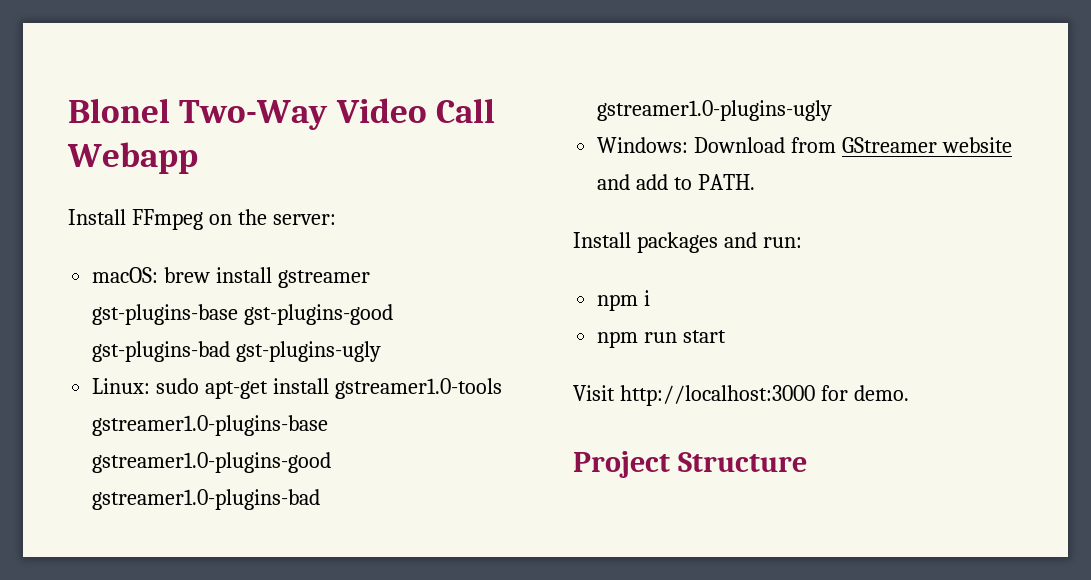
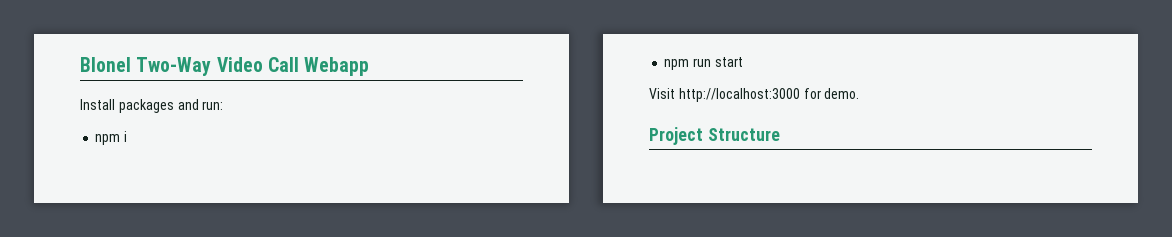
[68,209,336,230] [92,267,371,288] [92,304,394,325] [92,341,382,362] [92,378,502,399] [92,415,329,436] [92,452,332,473] [92,489,321,510] [597,100,833,121] [597,137,1012,153] [597,174,756,190] // Install FFmpeg on the server: // macOS: brew install gstreamer gst-plugins-base gst-plugins-good gst-plugins-bad gst-plugins-ugly // Linux: sudo apt-get install gstreamer1.0-tools gstreamer1.0-plugins-base gstreamer1.0-plugins-good gstreamer1.0-plugins-bad gstreamer1.0-plugins-ugly // Windows: Download from GStreamer website and add to PATH. -> (370, 66) none

